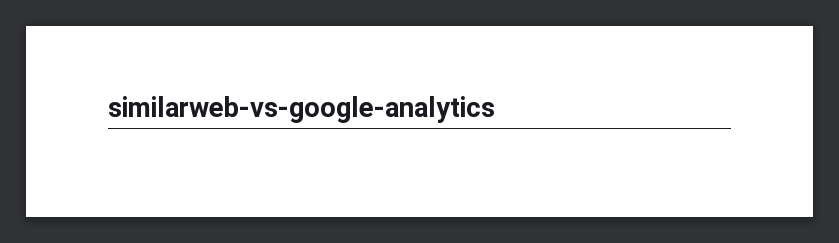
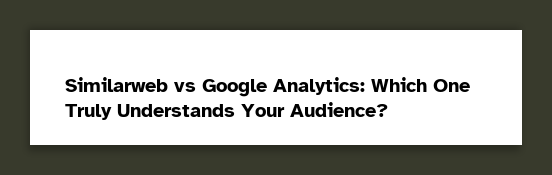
[108,96,495,123] similarweb-vs-google-analytics -> [65,77,470,97] [65,102,388,120] Similarweb vs Google Analytics: Which One Truly Understands Your Audience?

